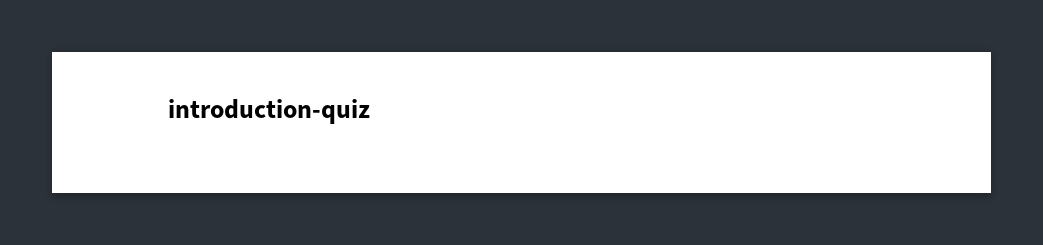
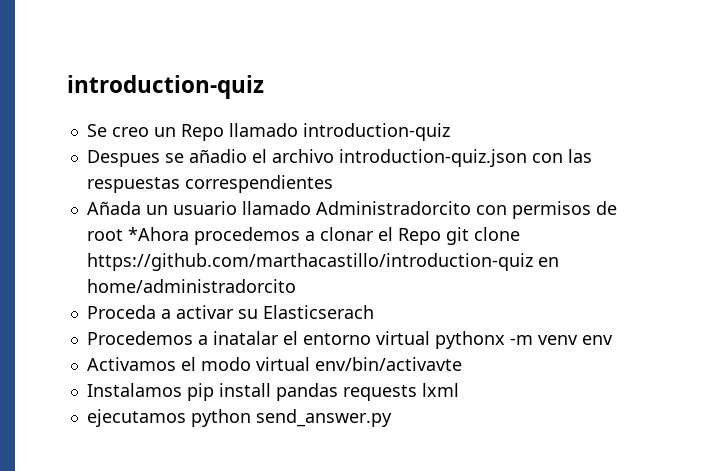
[168,99,370,124] introduction-quiz -> [67,75,264,99] [86,123,450,141] [86,149,592,167] [86,175,333,193] [86,201,617,219] [86,227,520,245] [86,253,559,271] [86,279,296,293] [86,305,374,319] [86,331,613,349] [86,357,462,371] [86,383,459,401] [86,409,392,427] introduction-quiz // Se creo un Repo llamado introduction-quiz // Despues se añadio el archivo introduction-quiz.json con las respuestas correspendientes // Añada un usuario llamado Administradorcito con permisos de root *Ahora procedemos a clonar el Repo git clone https://github.com/marthacastillo/introduction-quiz en home/administradorcito // Proceda a activar su Elasticserach // Procedemos a inatalar el entorno virtual pythonx -m venv env // Activamos el modo virtual env/bin/activavte // Instalamos pip install pandas requests lxml // ejecutamos python send_answer.py

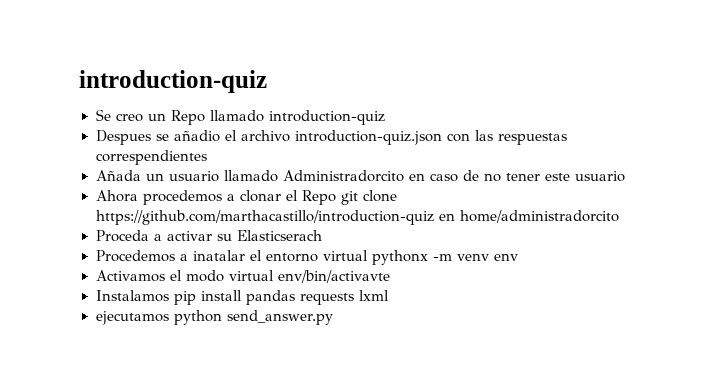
[475,201,617,219] [86,227,189,241] con permisos de root *Ahora -> [408,170,625,182] [95,190,138,202] en caso de no tener este usuario // Ahora

